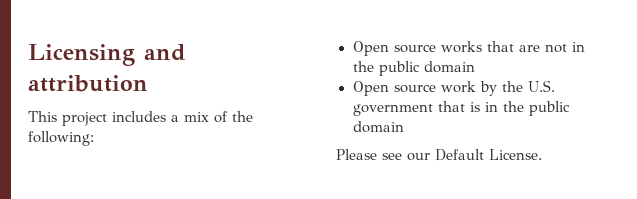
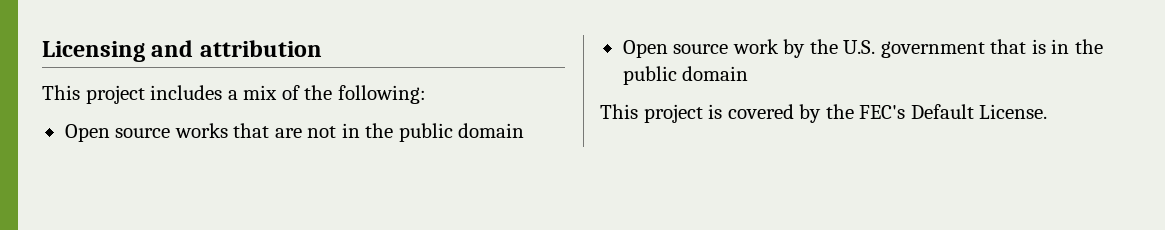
[336,149,430,161] Please see our -> [600,104,906,123] This project is covered by the FEC's

